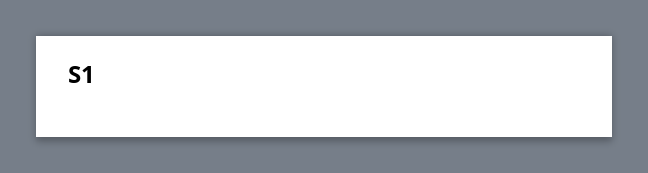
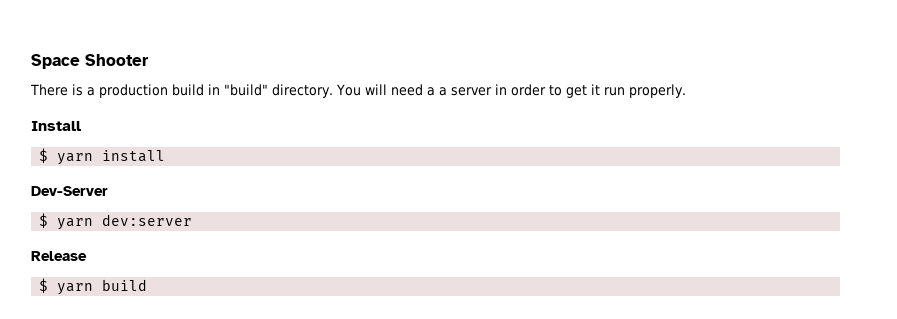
[68,66,95,83] S1 -> [31,54,149,69] [30,84,686,98] [31,121,81,131] [39,148,166,165] [31,186,108,196] [39,213,193,230] [31,251,87,261] [39,278,148,295] Space Shooter // There is a production build in "build" directory. You will need a a server in order to get it run properly. // Install // $ yarn install // Dev-Server // $ yarn dev:server // Release // $ yarn build

